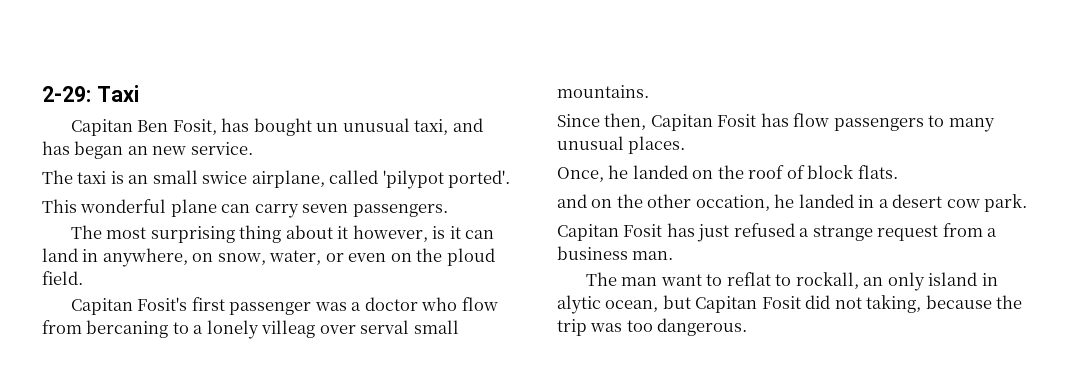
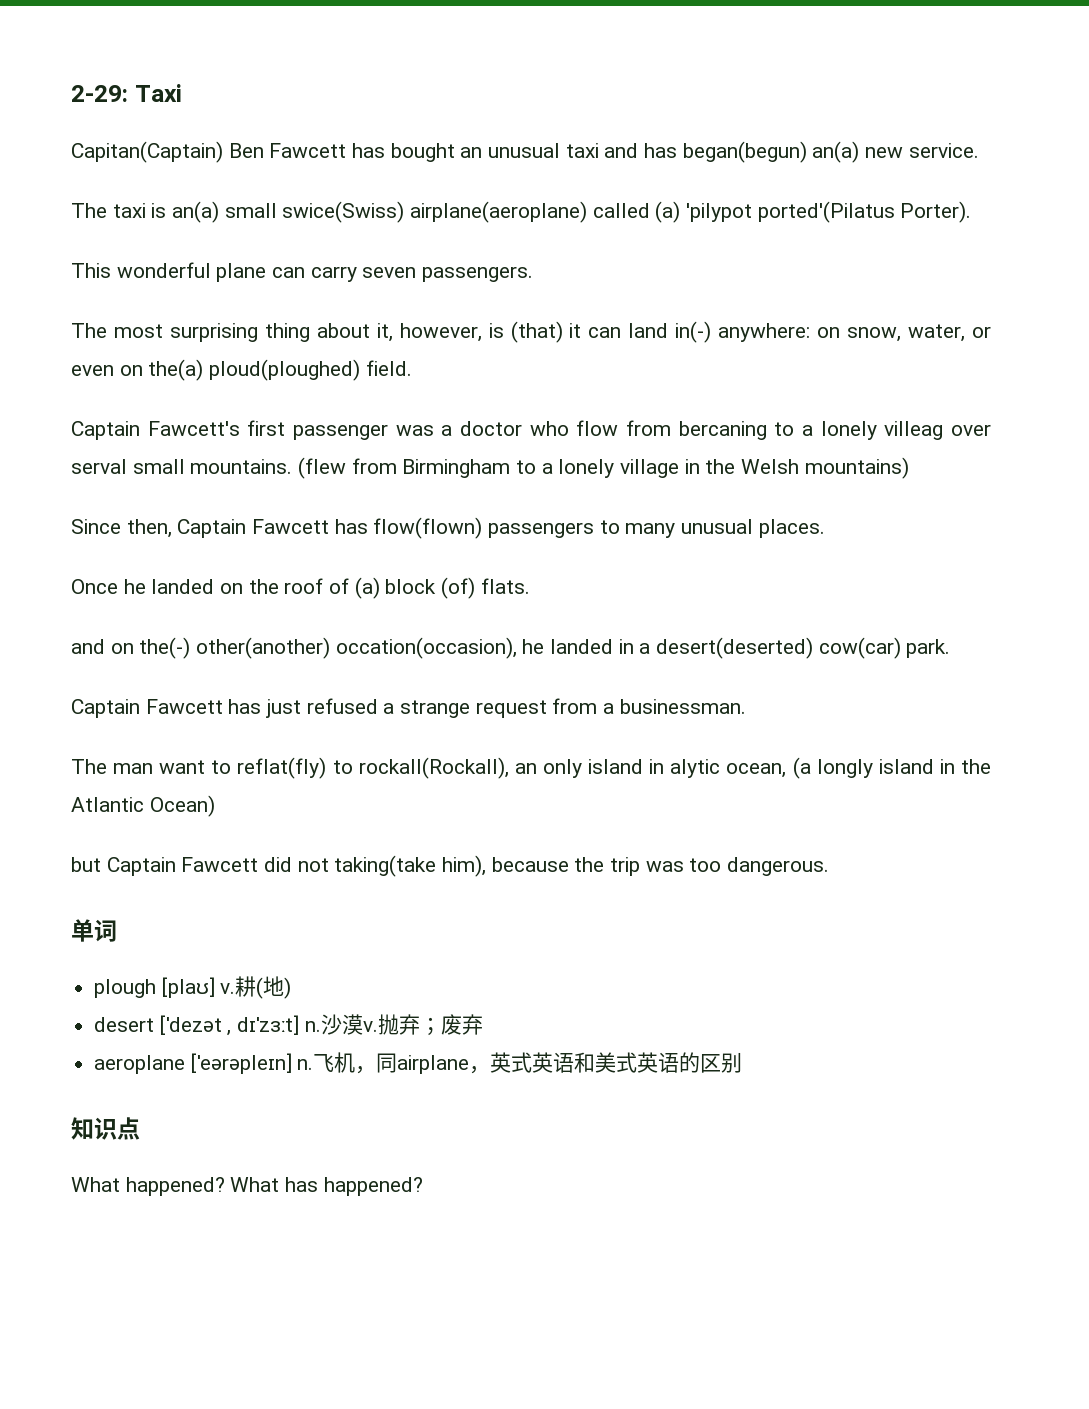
[70,118,483,136] [42,141,148,159] Capitan Ben Fosit, has bought un unusual taxi, and has began an -> [71,141,860,163] Capitan(Captain) Ben Fawcett has bought an unusual taxi and has began(begun) an(a)
[128,170,511,189] an small swice airplane, called 'pilypot ported'. -> [172,201,972,223] an(a) small swice(Swiss) airplane(aeroplane) called (a) 'pilypot ported'(Pilatus Porter).
[337,226,349,239] it -> [376,323,393,342] it,
(446, 232) none -> [510,321,563,343] (that)
[82,248,188,267] in anywhere, -> [675,321,811,343] in(-) anywhere:
[416,248,495,266] the ploud -> [148,359,361,381] the(a) ploud(ploughed)
[70,297,188,315] Capitan Fosit's -> [71,421,240,440] Captain Fawcett's
[557,113,830,131] // Since then, Capitan Fosit has flow -> [298,457,909,479] [71,517,483,539] (flew from Birmingham to a lonely village in the Welsh mountains) // Since then, Captain Fawcett has flow(flown)
[557,167,604,182] Once, -> [71,579,118,594] Once
[807,165,854,179] block -> [354,577,476,599] (a) block (of)
[616,194,770,211] the other occation, -> [139,637,517,659] the(-) other(another) occation(occasion),
[892,194,980,208] desert cow -> [656,637,901,659] desert(deserted) cow(car)
[557,224,663,241] Capitan Fosit -> [71,699,223,718] Captain Fawcett
[557,246,674,260] business man. -> [619,699,746,714] businessman.
[726,272,859,289] reflat to rockall, -> [237,757,509,779] reflat(fly) to rockall(Rockall),
[662,295,922,313] but Capitan Fosit did not taking, -> [792,757,992,779] [71,795,215,817] [71,855,487,877] (a longly island in the Atlantic Ocean) // but Captain Fawcett did not taking(take him),
(748, 327) none -> [71,919,117,942] [94,976,292,999] [94,1014,483,1036] [94,1052,743,1074] [71,1117,140,1140] [71,1177,423,1196] // 单词 // plough [plaʊ] v.耕(地) // desert [ˈdezət , dɪˈzɜːt] n.沙漠v.抛弃；废弃 // aeroplane [ˈeərəpleɪn] n.飞机，同airplane，英式英语和美式英语的区别 // 知识点 // What happened? What has happened?

